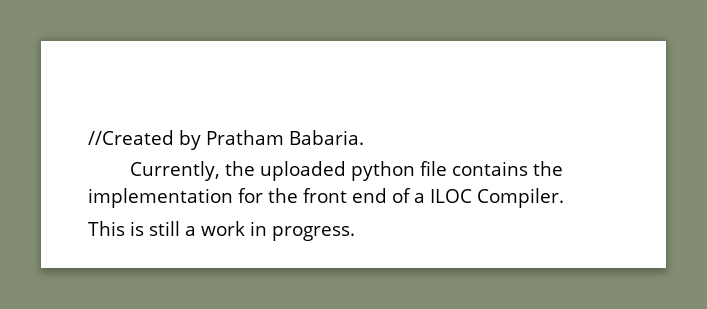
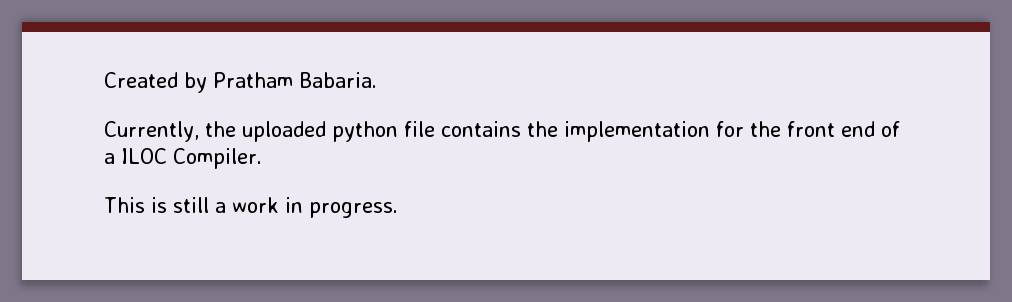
[88,130,174,145] //Created -> [104,72,178,88] Created

